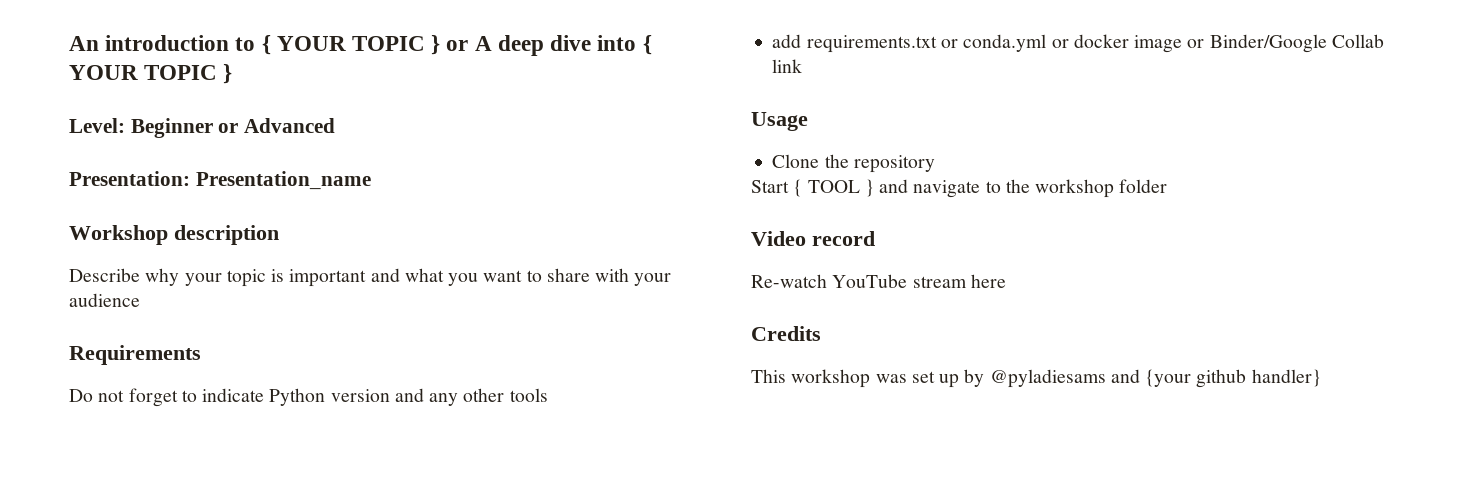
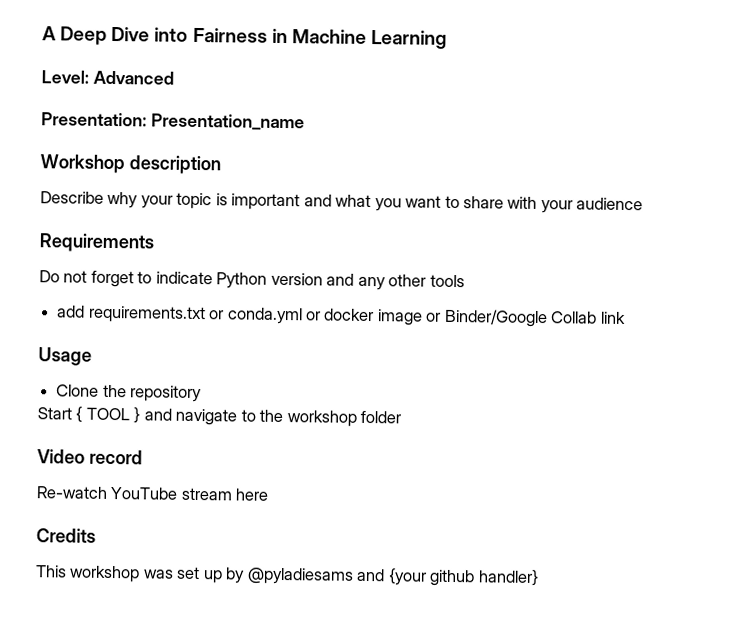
[69,35,652,56] [69,64,233,84] An introduction to { YOUR TOPIC } or A deep dive into { YOUR TOPIC } -> [42,26,447,49] A Deep Dive into Fairness in Machine Learning
[130,118,239,138] Beginner or -> (89, 77) none

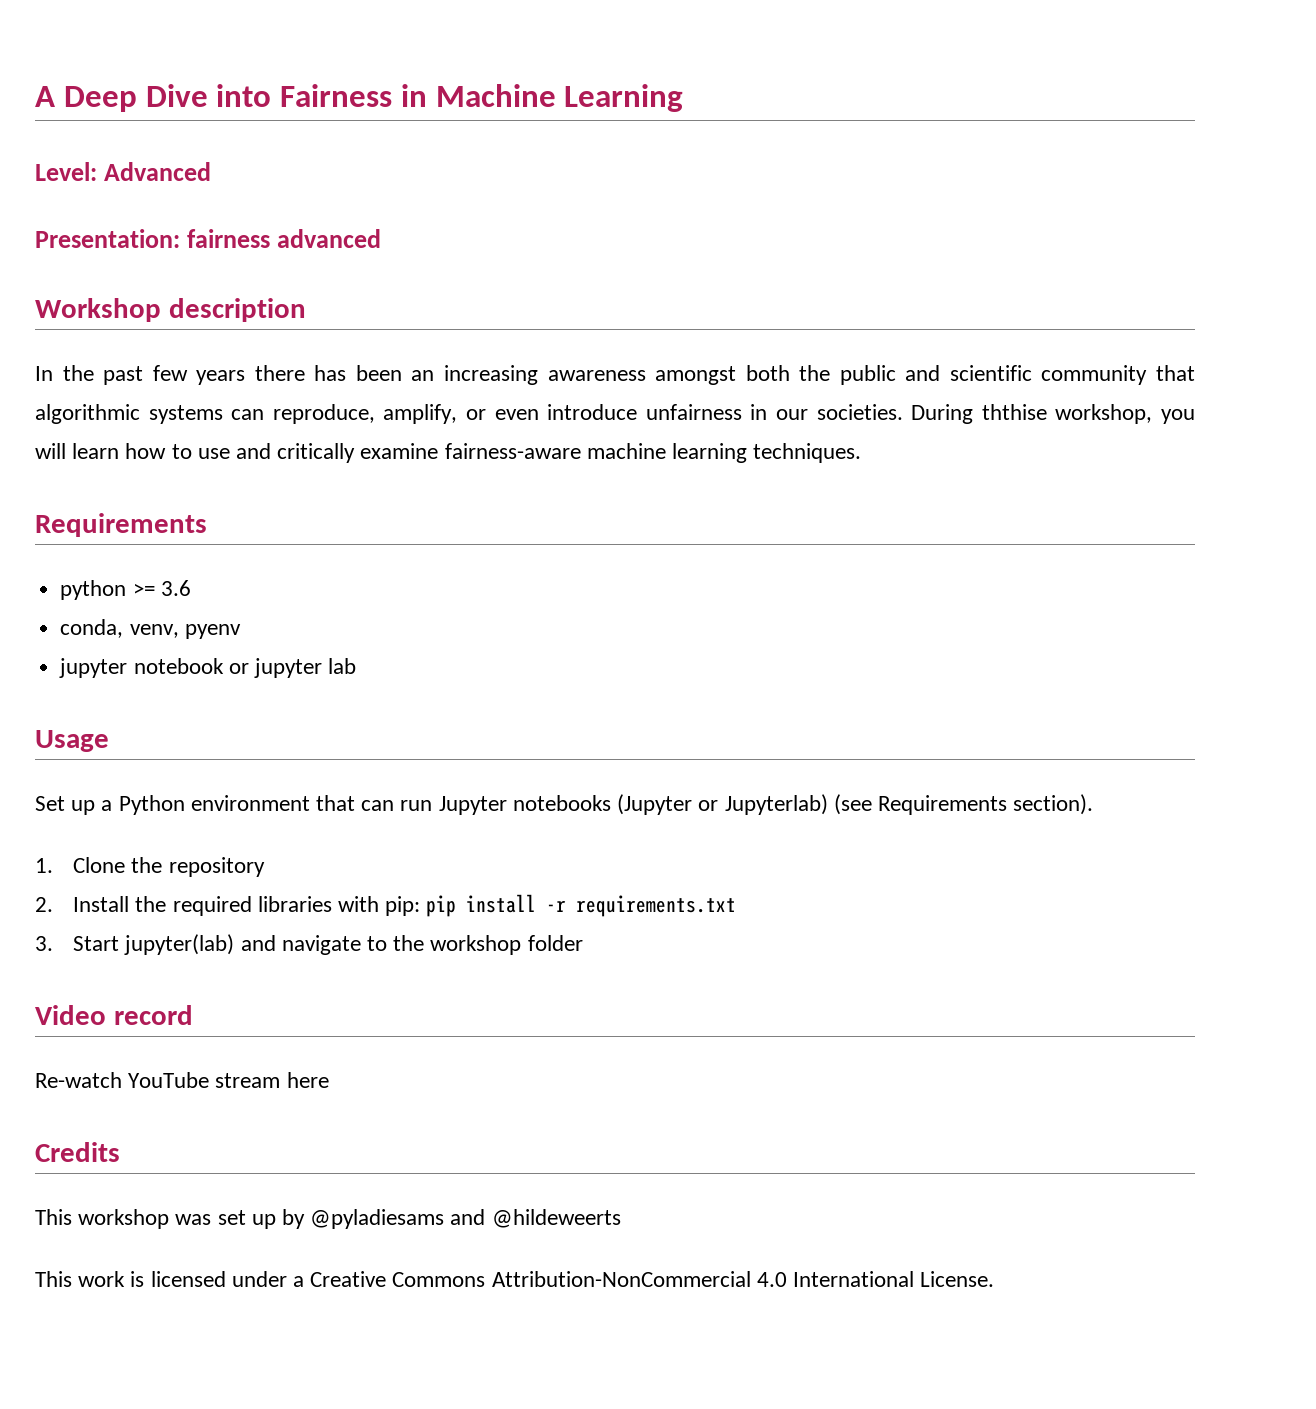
[150,113,305,131] Presentation_name -> [187,229,382,248] fairness advanced
[40,191,644,214] [39,233,154,253] [39,270,465,291] [57,305,626,328] [38,347,92,366] [56,384,203,403] [37,406,141,424] Describe why your topic is important and what you want to share with your audience // Requirements // Do not forget to indicate Python version and any other tools // add requirements.txt or conda.yml or docker image or Binder/Google Collab link // Usage // Clone the repository // Start { TOOL } -> [35,365,1195,385] [35,404,1195,424] [35,443,862,463] [35,513,207,537] [60,580,191,600] [60,619,241,639] [59,658,357,678] [35,730,109,752] [35,794,1094,815] [35,857,265,877] [35,894,737,917] [35,934,235,955] In the past few years there has been an increasing awareness amongst both the public and scientific community that algorithmic systems can reproduce, amplify, or even introduce unfairness in our societies. During ththise workshop, you will learn how to use and critically examine fairness-aware machine learning techniques. // Requirements // python >= 3.6 // conda, venv, pyenv // jupyter notebook or jupyter lab // Usage // Set up a Python environment that can run Jupyter notebooks (Jupyter or Jupyterlab) (see Requirements section). // 1. Clone the repository // 2. Install the required libraries with pip: pip install -r requirements.txt // 3. Start jupyter(lab)
[387,568,539,587] {your github handler} -> [491,1209,621,1228] [35,1271,995,1287] @hildeweerts // This work is licensed under a Creative Commons Attribution-NonCommercial 4.0 International License.

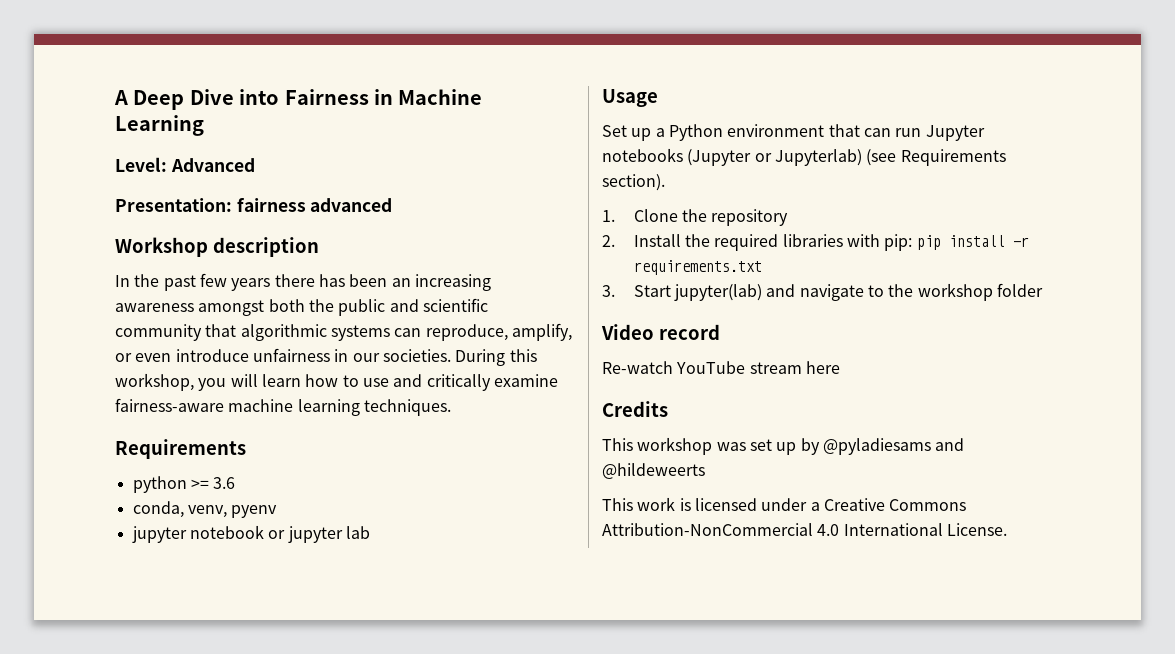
[981,404,1047,420] ththise -> [509,349,537,362] this

